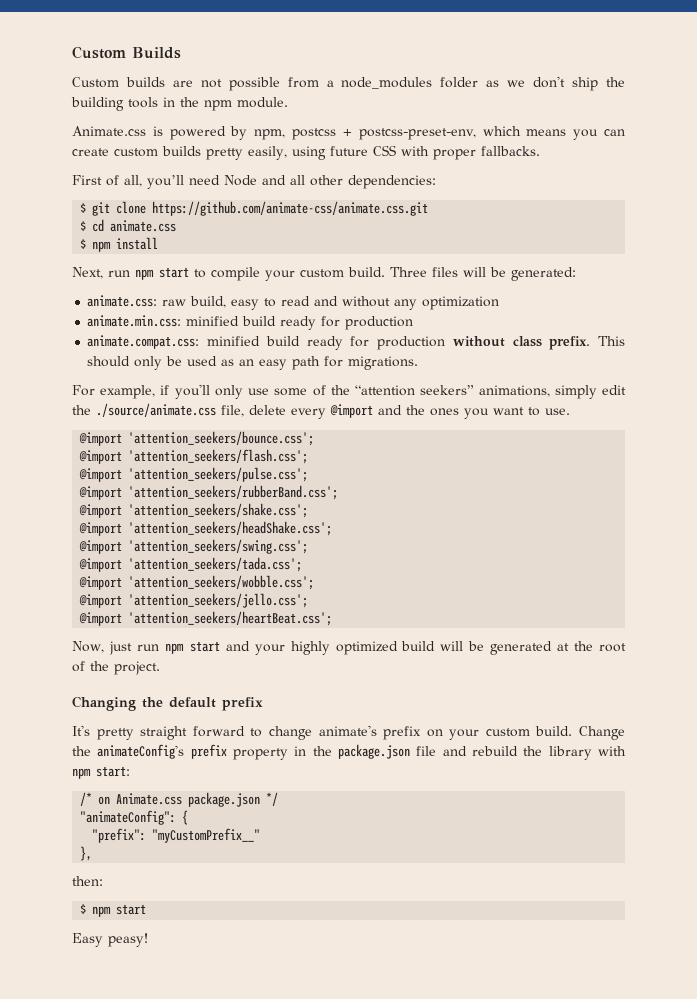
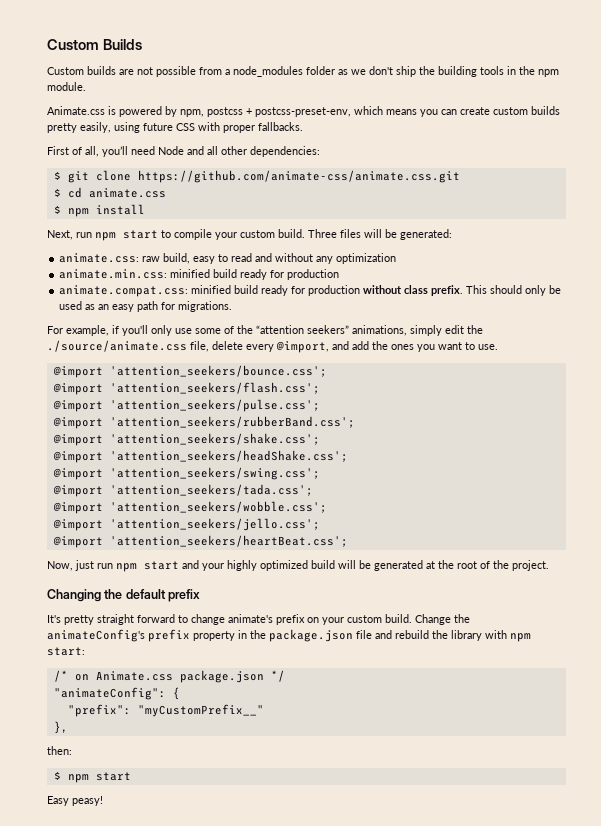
[330,404,402,418] @import and -> [276,341,369,353] @import, and add

